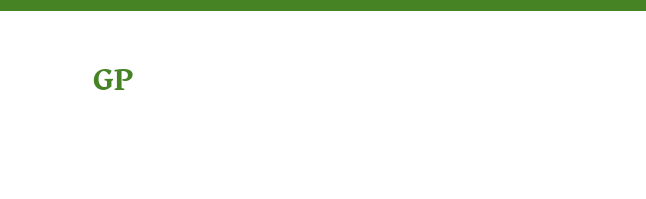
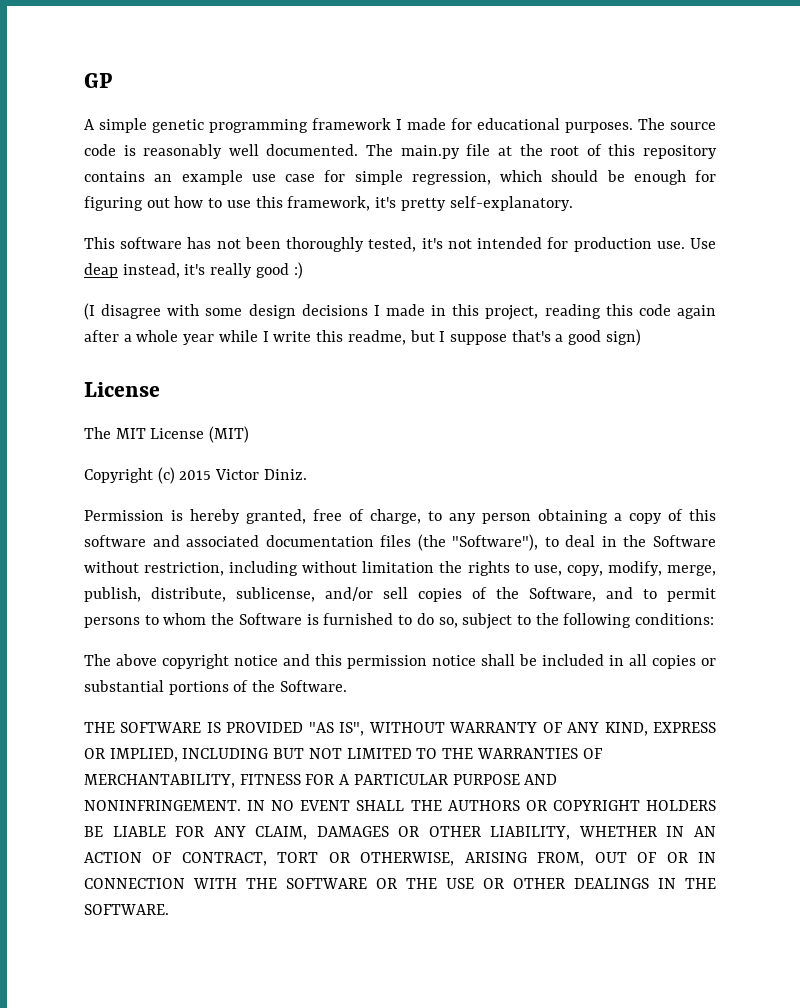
(134, 79) none -> [84,118,716,133] [84,144,718,159] [84,170,716,185] [84,196,573,211] [84,237,717,252] [84,262,303,279] [84,303,716,320] [84,329,641,346] [84,382,160,397] [84,426,250,443] [84,467,307,484] [84,509,716,524] [84,534,716,551] [84,561,716,576] [84,587,716,602] [84,613,715,629] [84,654,716,669] [84,680,347,695] [84,722,716,736] [84,748,603,762] [84,774,558,788] [84,800,716,811] [84,826,716,840] [84,852,716,866] [84,878,716,889] [84,904,169,915] // A simple genetic programming framework I made for educational purposes. The source code is reasonably well documented. The main.py file at the root of this repository contains an example use case for simple regression, which should be enough for figuring out how to use this framework, it's pretty self-explanatory. // This software has not been thoroughly tested, it's not intended for production use. Use deap instead, it's really good :) // (I disagree with some design decisions I made in this project, reading this code again after a whole year while I write this readme, but I suppose that's a good sign) // License // The MIT License (MIT) // Copyright (c) 2015 Victor Diniz. // Permission is hereby granted, free of charge, to any person obtaining a copy of this software and associated documentation files (the "Software"), to deal in the Software without restriction, including without limitation the rights to use, copy, modify, merge, publish, distribute, sublicense, and/or sell copies of the Software, and to permit persons to whom the Software is furnished to do so, subject to the following conditions: // The above copyright notice and this permission notice shall be included in all copies or substantial portions of the Software. // THE SOFTWARE IS PROVIDED "AS IS", WITHOUT WARRANTY OF ANY KIND, EXPRESS OR IMPLIED, INCLUDING BUT NOT LIMITED TO THE WARRANTIES OF MERCHANTABILITY, FITNESS FOR A PARTICULAR PURPOSE AND NONINFRINGEMENT. IN NO EVENT SHALL THE AUTHORS OR COPYRIGHT HOLDERS BE LIABLE FOR ANY CLAIM, DAMAGES OR OTHER LIABILITY, WHETHER IN AN ACTION OF CONTRACT, TORT OR OTHERWISE, ARISING FROM, OUT OF OR IN CONNECTION WITH THE SOFTWARE OR THE USE OR OTHER DEALINGS IN THE SOFTWARE.

